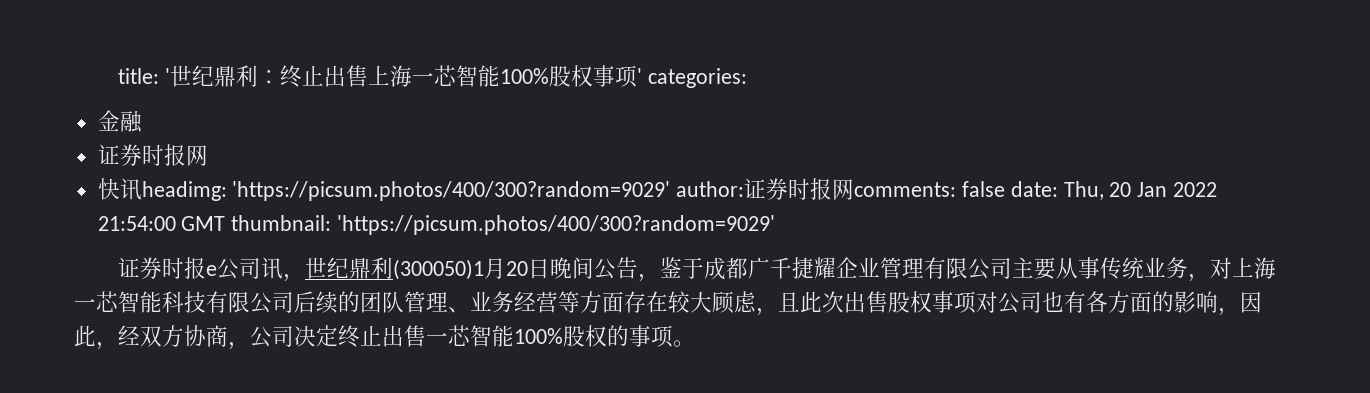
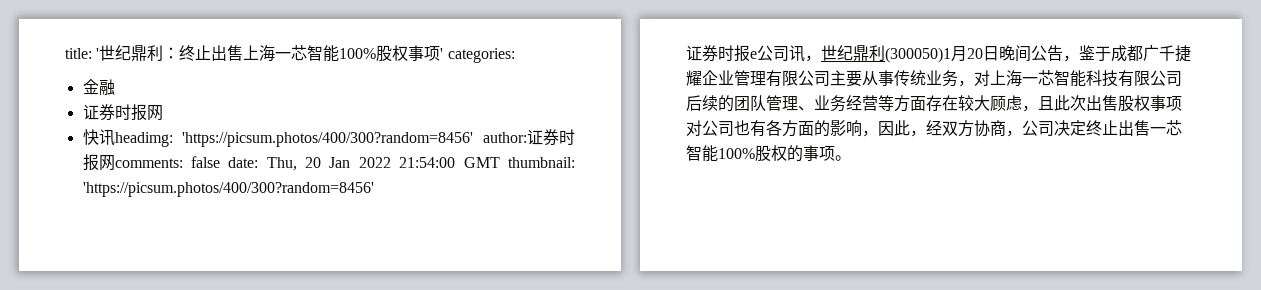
[232,181,671,201] 'https://picsum.photos/400/300?random=9029' -> [182,132,474,147] 'https://picsum.photos/400/300?random=8456'
[337,215,776,235] 'https://picsum.photos/400/300?random=9029' -> [82,182,374,197] 'https://picsum.photos/400/300?random=8456'

